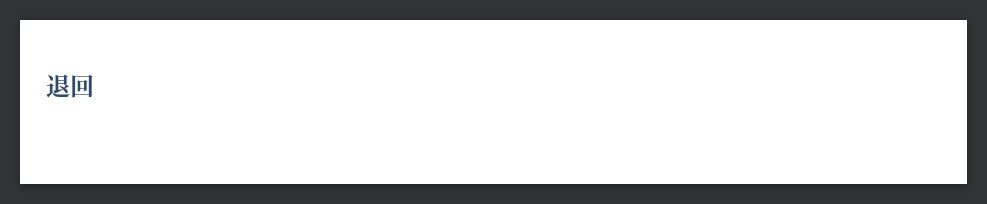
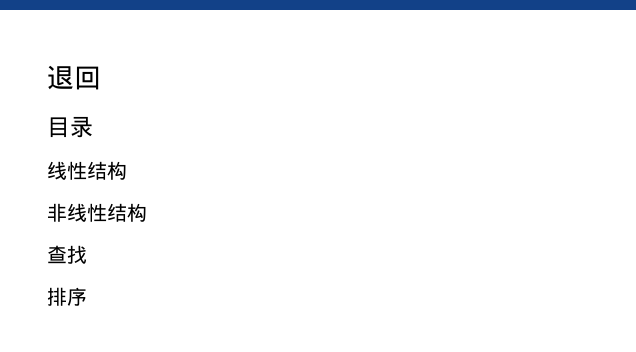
(94, 86) none -> [47,116,93,138] [47,161,127,180] [47,203,147,222] [47,245,87,264] [47,287,87,306] // 目录 // 线性结构 // 非线性结构 // 查找 // 排序

